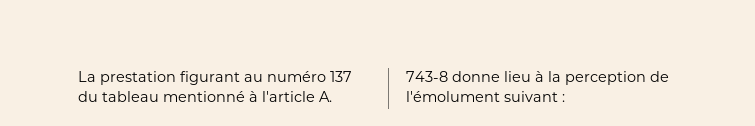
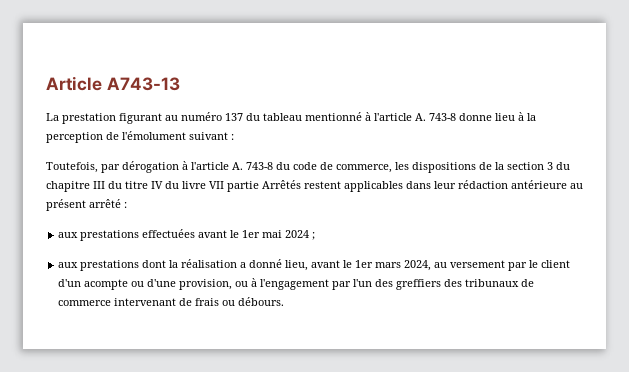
(78, 76) none -> [46,76,180,91] Article A743-13 //
(565, 98) none -> [46,161,570,173] [46,180,583,192] [46,199,127,211] [58,229,316,241] [58,259,571,271] [58,278,535,290] [58,297,285,306] // Toutefois, par dérogation à l'article A. 743-8 du code de commerce, les dispositions de la section 3 du chapitre III du titre IV du livre VII partie Arrêtés restent applicables dans leur rédaction antérieure au présent arrêté : // aux prestations effectuées avant le 1er mai 2024 ; // aux prestations dont la réalisation a donné lieu, avant le 1er mars 2024, au versement par le client d'un acompte ou d'une provision, ou à l'engagement par l'un des greffiers des tribunaux de commerce intervenant de frais ou débours.

